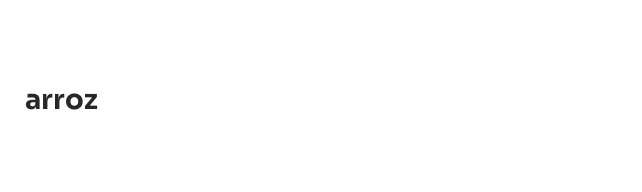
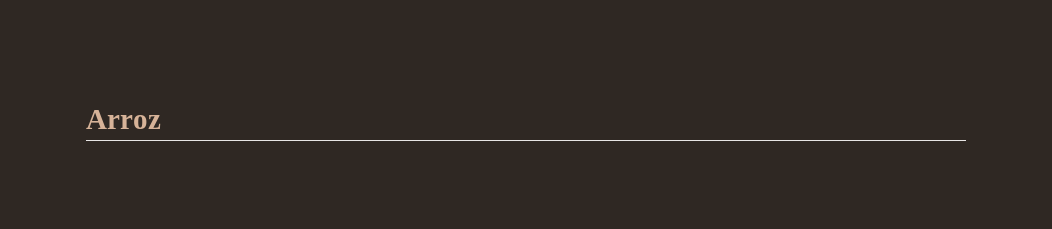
[25,93,98,110] arroz -> [86,110,161,129] Arroz

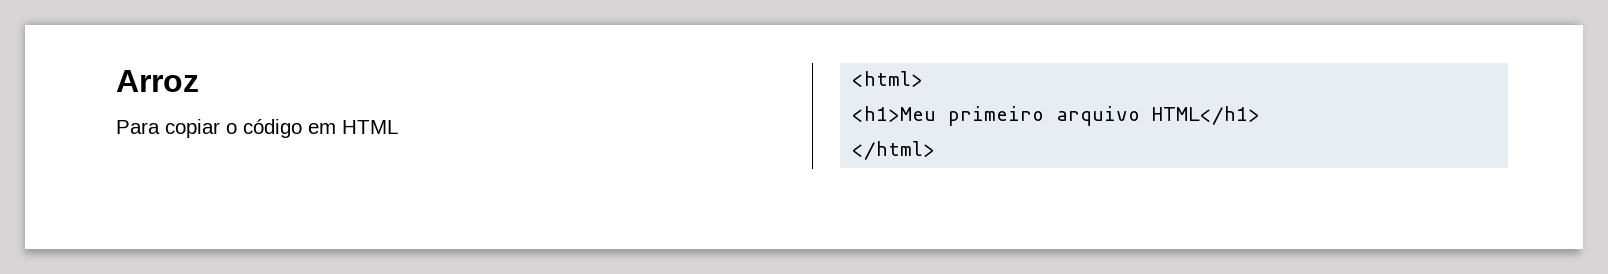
(161, 119) none -> [116,119,398,138] [852,71,924,87] [852,106,1261,126] [852,141,936,160] // Para copiar o código em HTML // <html> // <h1>Meu primeiro arquivo HTML</h1> // </html>

